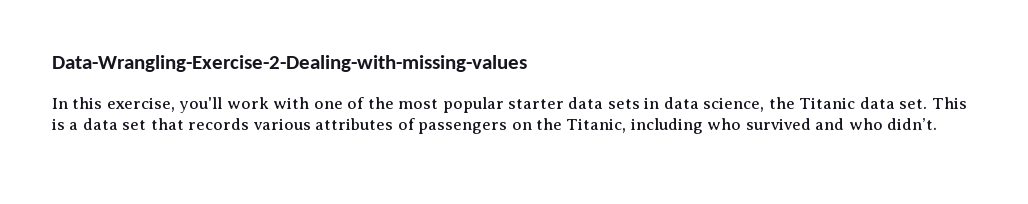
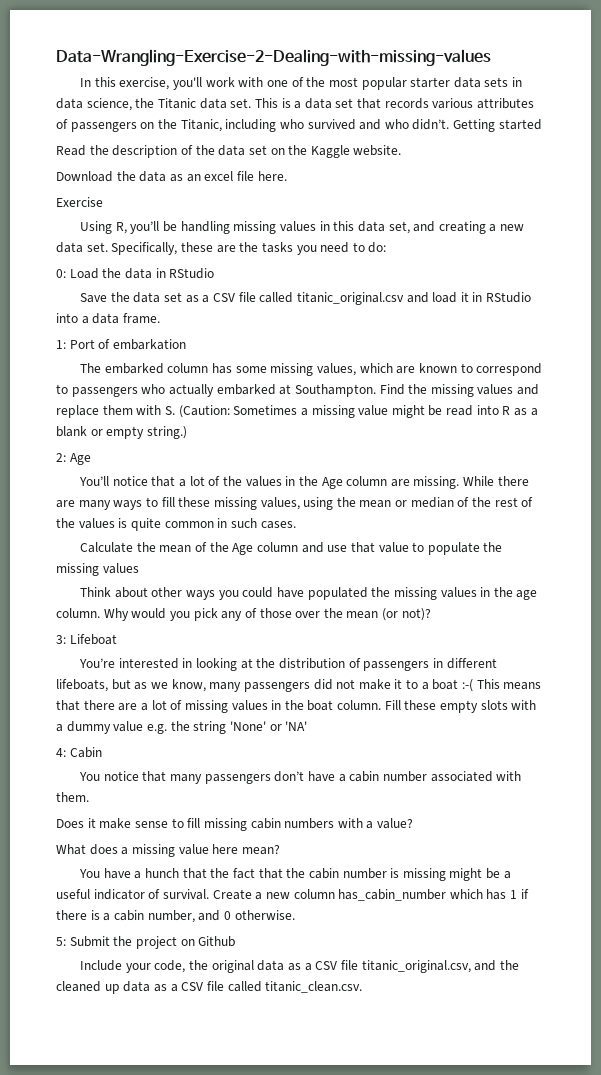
(938, 124) none -> [453,119,542,132] [56,145,402,158] [56,171,287,182] [56,197,103,207] [80,221,525,234] [56,242,387,255] [56,268,215,279] [80,292,532,305] [56,313,160,324] [56,339,186,350] [80,363,543,376] [56,384,540,397] [56,405,538,418] [56,426,187,439] [56,453,91,465] [79,476,529,489] [56,497,534,510] [56,518,296,531] [80,542,503,555] [56,563,139,576] [80,587,538,600] [56,608,431,621] [56,634,117,645] [79,658,497,671] [56,679,542,692] [56,700,537,713] [56,721,308,734] [56,747,102,758] [79,771,522,784] [56,792,89,802] [56,818,414,831] [56,844,280,857] [79,868,511,881] [56,889,529,901] [56,910,295,923] [56,936,236,949] [80,960,519,973] [56,981,363,994] Getting started // Read the description of the data set on the Kaggle website. // Download the data as an excel file here. // Exercise // Using R, you’ll be handling missing values in this data set, and creating a new data set. Specifically, these are the tasks you need to do: // 0: Load the data in RStudio // Save the data set as a CSV file called titanic_original.csv and load it in RStudio into a data frame. // 1: Port of embarkation // The embarked column has some missing values, which are known to correspond to passengers who actually embarked at Southampton. Find the missing values and replace them with S. (Caution: Sometimes a missing value might be read into R as a blank or empty string.) // 2: Age // You’ll notice that a lot of the values in the Age column are missing. While there are many ways to fill these missing values, using the mean or median of the rest of the values is quite common in such cases. // Calculate the mean of the Age column and use that value to populate the missing values // Think about other ways you could have populated the missing values in the age column. Why would you pick any of those over the mean (or not)? // 3: Lifeboat // You’re interested in looking at the distribution of passengers in different lifeboats, but as we know, many passengers did not make it to a boat :-( This means that there are a lot of missing values in the boat column. Fill these empty slots with a dummy value e.g. the string 'None' or 'NA' // 4: Cabin // You notice that many passengers don’t have a cabin number associated with them. // Does it make sense to fill missing cabin numbers with a value? // What does a missing value here mean? // You have a hunch that the fact that the cabin number is missing might be a useful indicator of survival. Create a new column has_cabin_number which has 1 if there is a cabin number, and 0 otherwise. // 5: Submit the project on Github // Include your code, the original data as a CSV file titanic_original.csv, and the cleaned up data as a CSV file called titanic_clean.csv.

